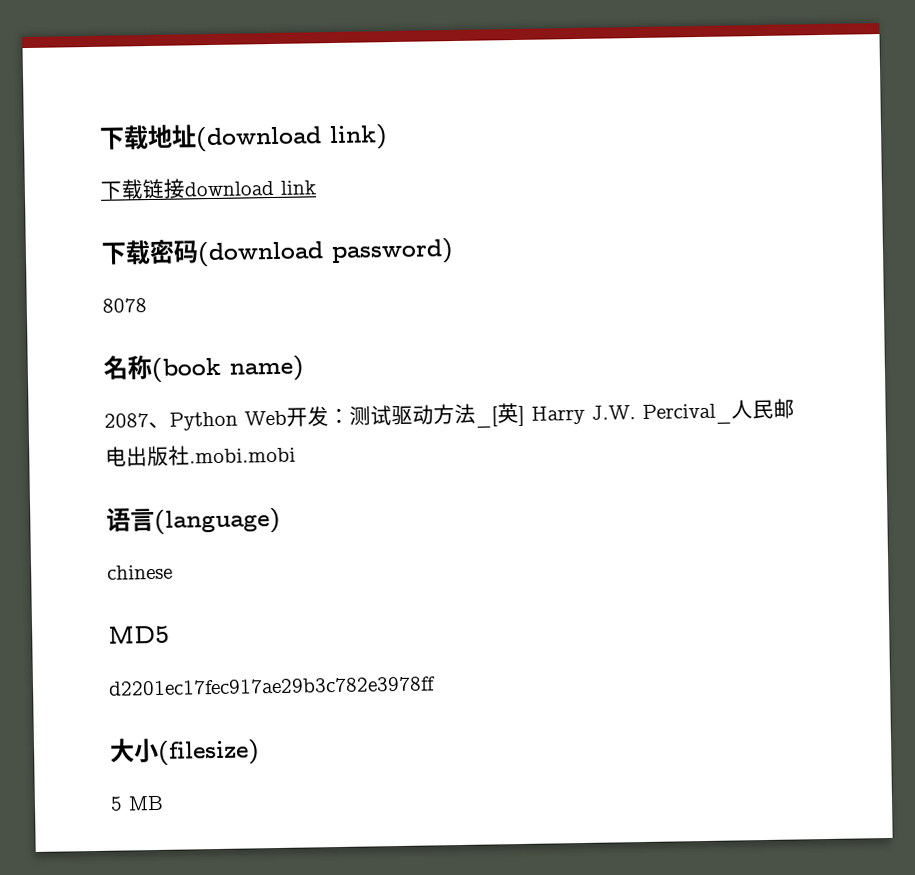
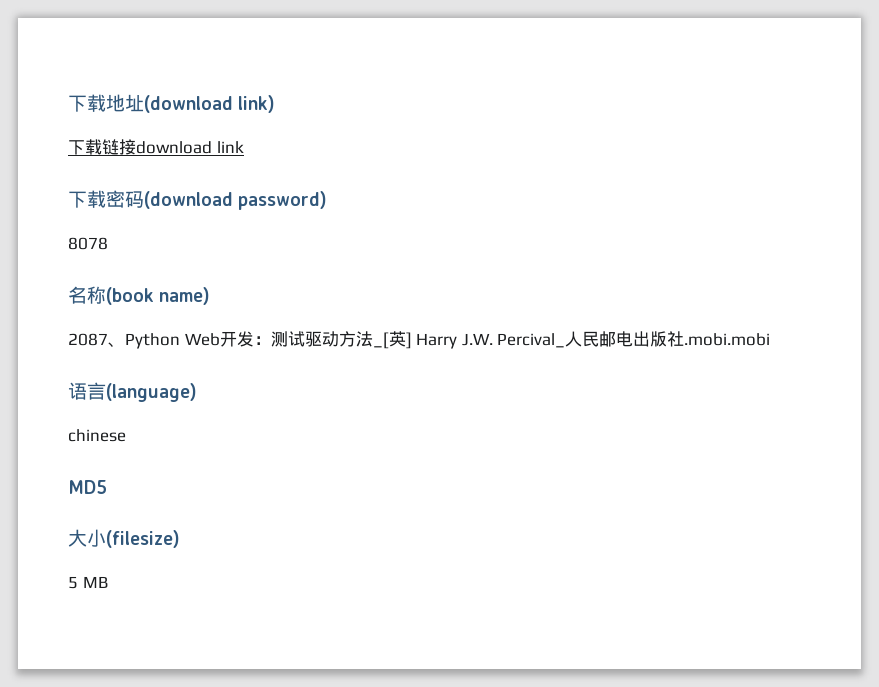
[108,676,436,696] // d2201ec17fec917ae29b3c782e3978ff -> (107, 487) none

